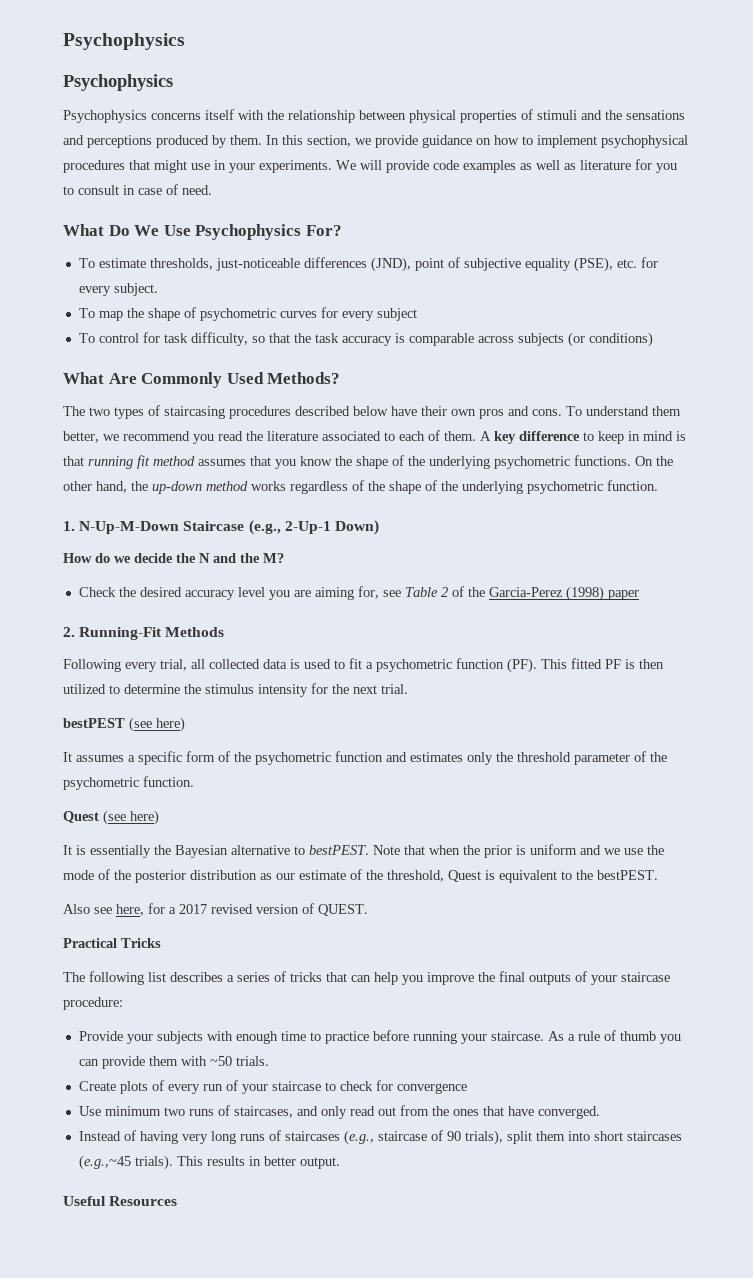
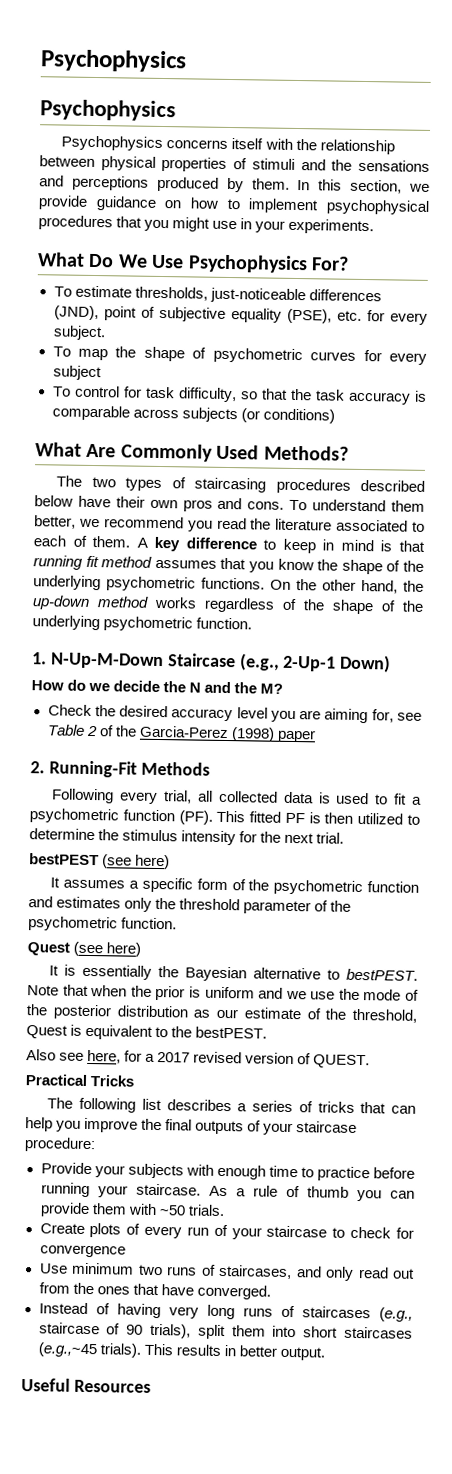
(150, 165) none -> [144,219,170,232] you
[336,159,677,173] [63,184,212,195] We will provide code examples as well as literature for you to consult in case of need. -> (375, 226) none

